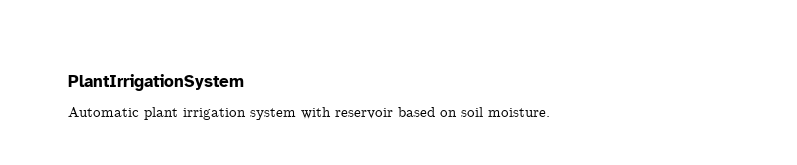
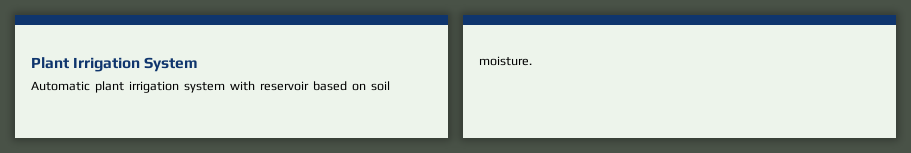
[68,74,244,91] PlantIrrigationSystem -> [31,57,199,72] Plant Irrigation System

